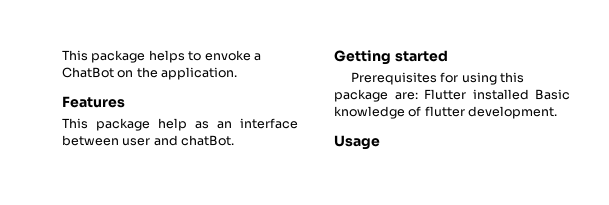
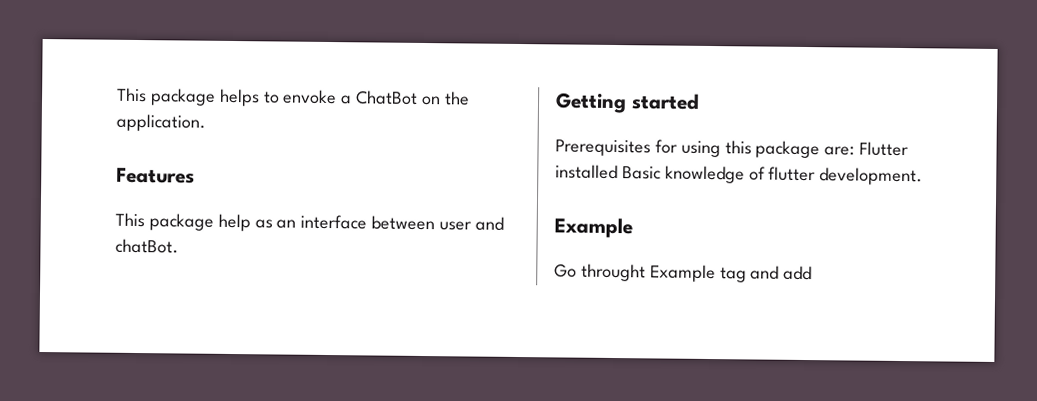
[334,135,380,150] Usage -> [554,217,633,239] [554,263,813,283] Example // Go throught Example tag and add

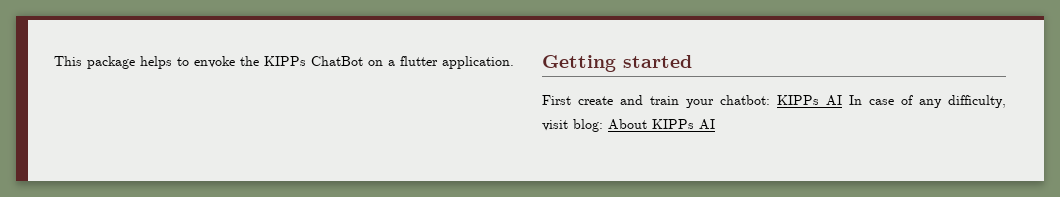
[340,90,470,106] [116,113,206,132] [116,167,195,184] [115,212,504,232] [115,238,179,254] [555,92,700,114] [555,139,910,159] [555,164,924,186] [554,217,633,239] [554,263,813,283] a ChatBot on the application. // Features // This package help as an interface between user and chatBot. // Getting started // Prerequisites for using this package are: Flutter installed Basic knowledge of flutter development. // Example // Go throught Example tag and add -> [240,56,514,69] [542,55,692,72] [542,95,1006,108] [542,119,715,132] the KIPPs ChatBot on a flutter application. // Getting started // First create and train your chatbot: KIPPs AI In case of any difficulty, visit blog: About KIPPs AI

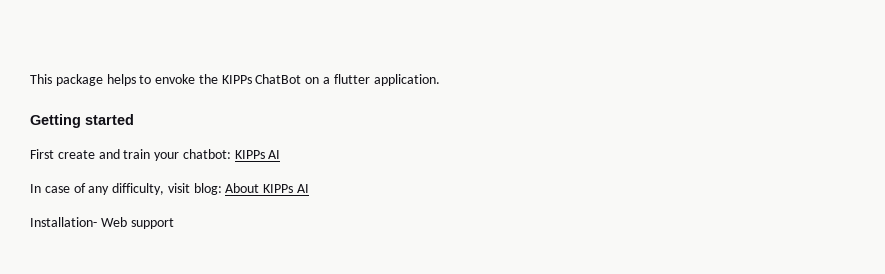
(842, 100) none -> (281, 154) //
(715, 124) none -> [30,217,174,229] // Installation- Web support

